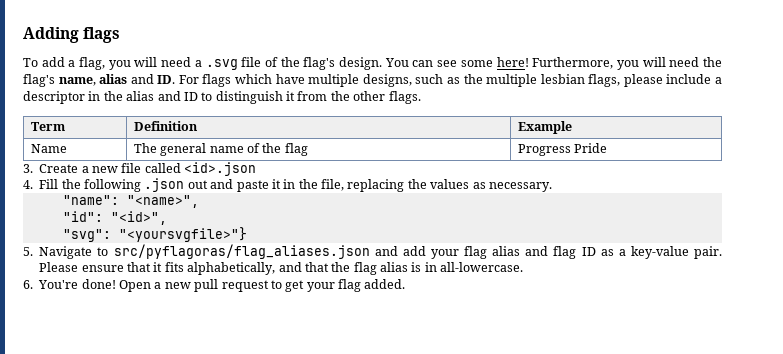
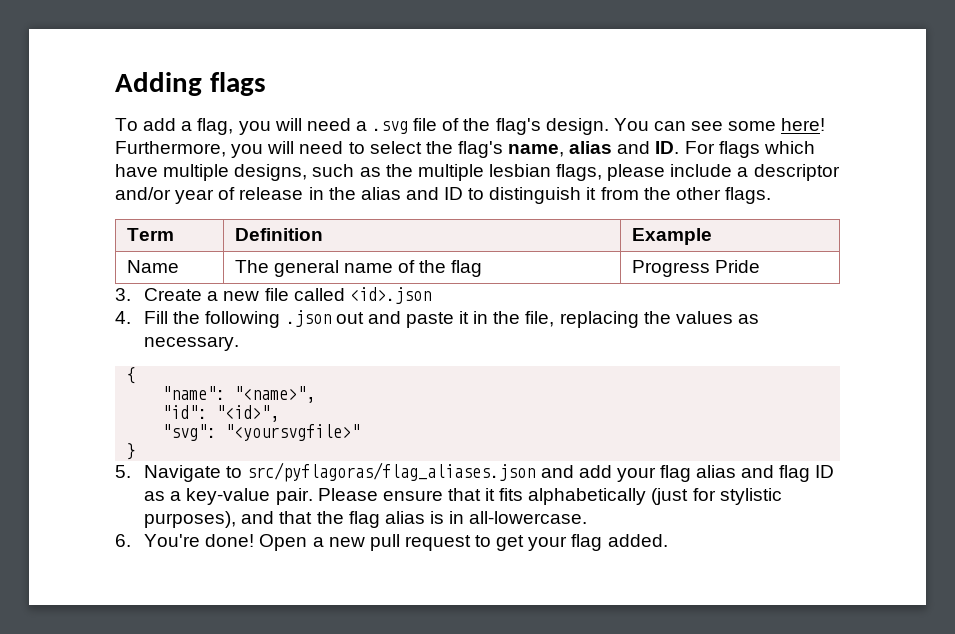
(700, 62) none -> [348,141,422,154] to select
(85, 97) none -> [115,187,304,204] and/or year of release
(552, 187) none -> [126,367,136,384] // {
[118,227,247,242] "<yoursvgfile>"} -> [225,424,361,441] [126,443,136,460] "<yoursvgfile>" // }
[187,262,276,275] alphabetically, -> [528,488,782,505] [144,511,237,528] alphabetically (just for stylistic purposes),

